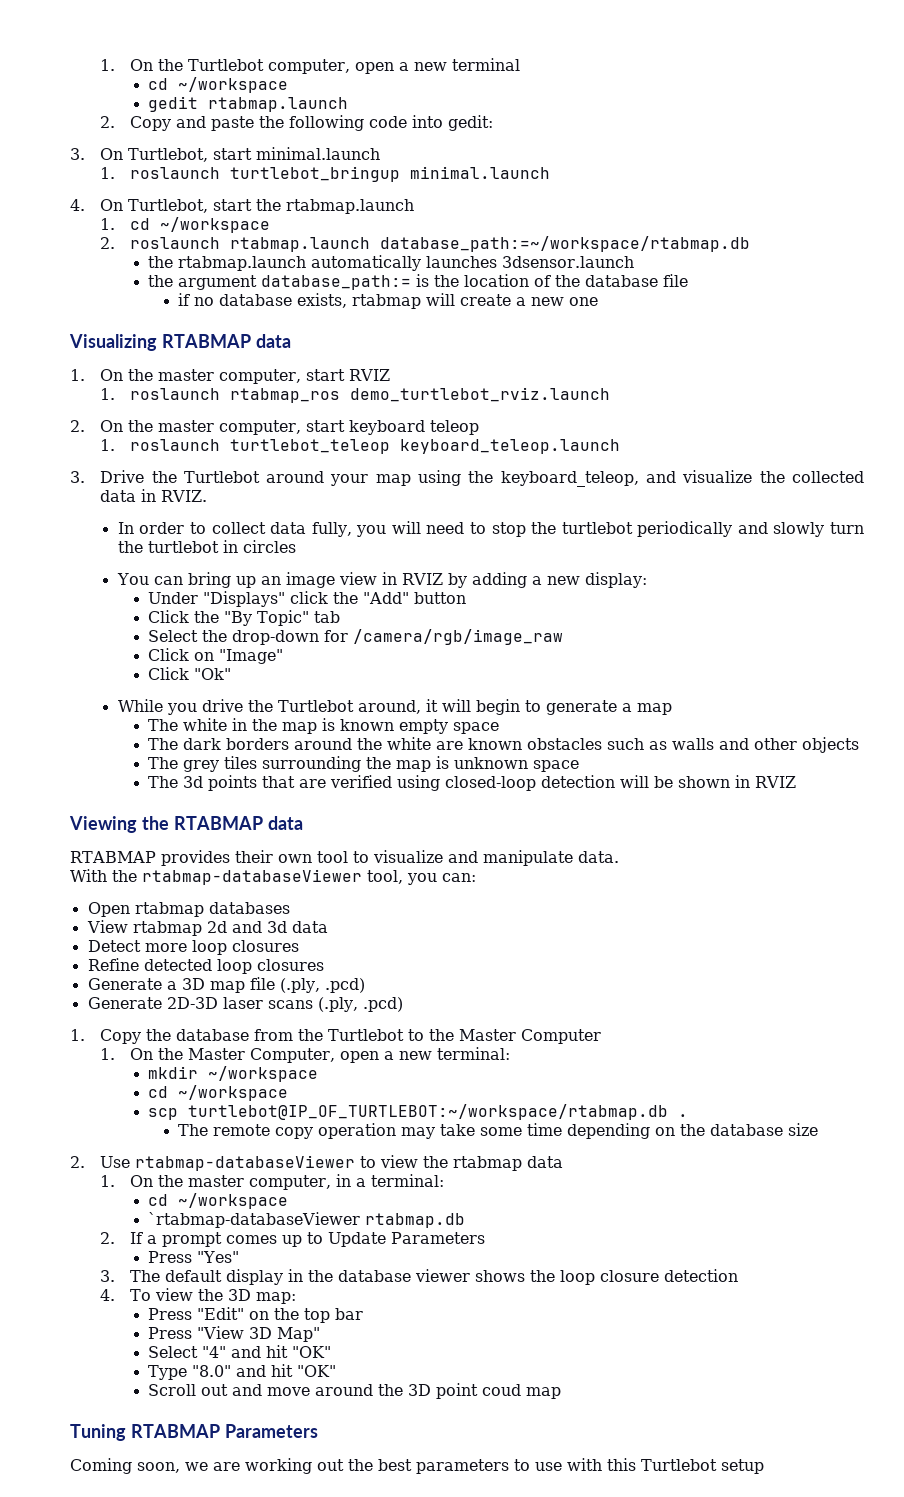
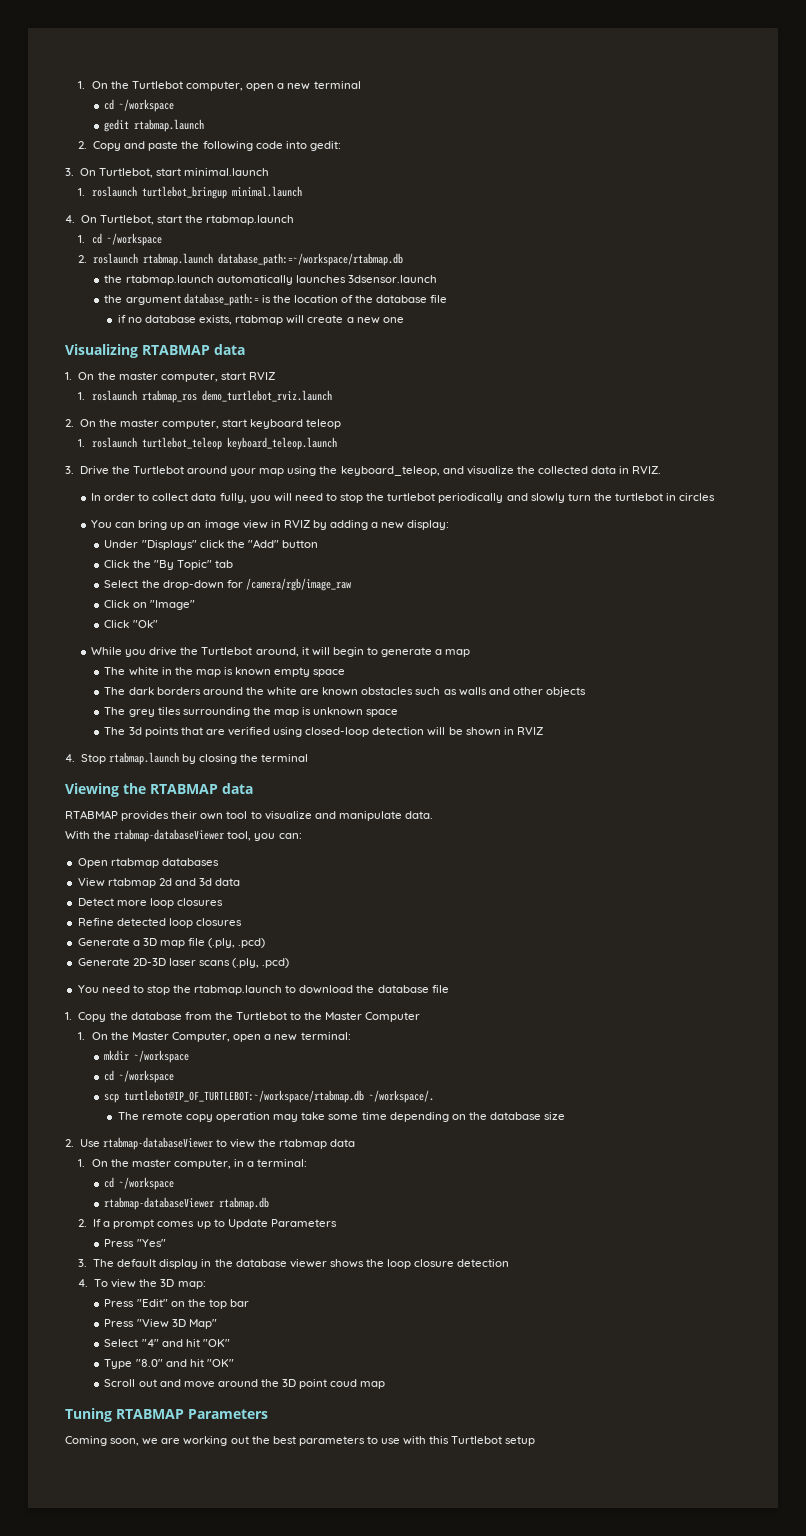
(797, 782) none -> [65,752,309,765] // 4. Stop rtabmap.launch by closing the terminal
(403, 1004) none -> [77,985,449,995] // You need to stop the rtabmap.launch to download the database file
[678,1114,689,1117] . -> [369,1090,435,1103] ~/workspace/.
[148,1212,361,1228] `rtabmap-databaseViewer -> [104,1197,215,1210] rtabmap-databaseViewer

